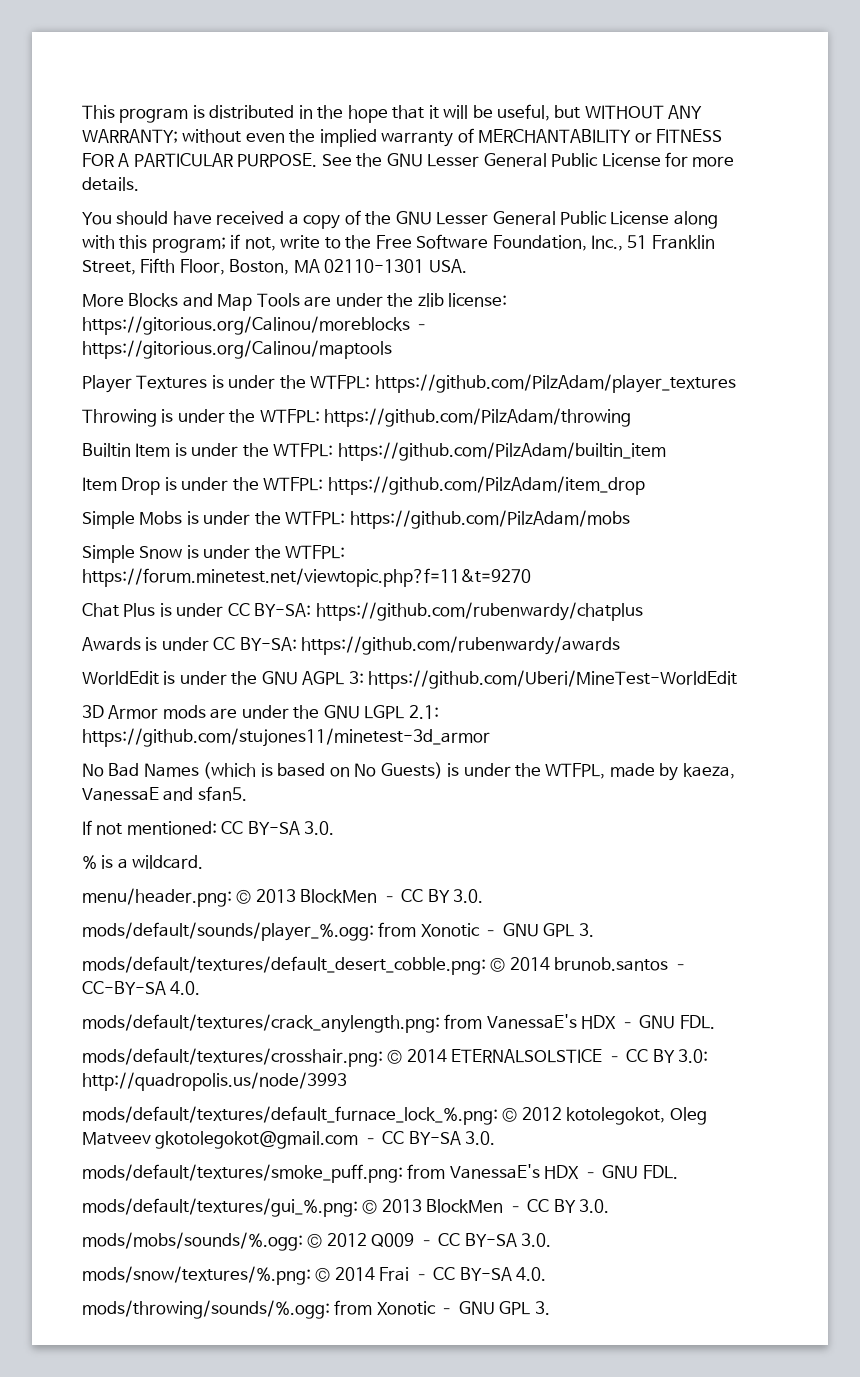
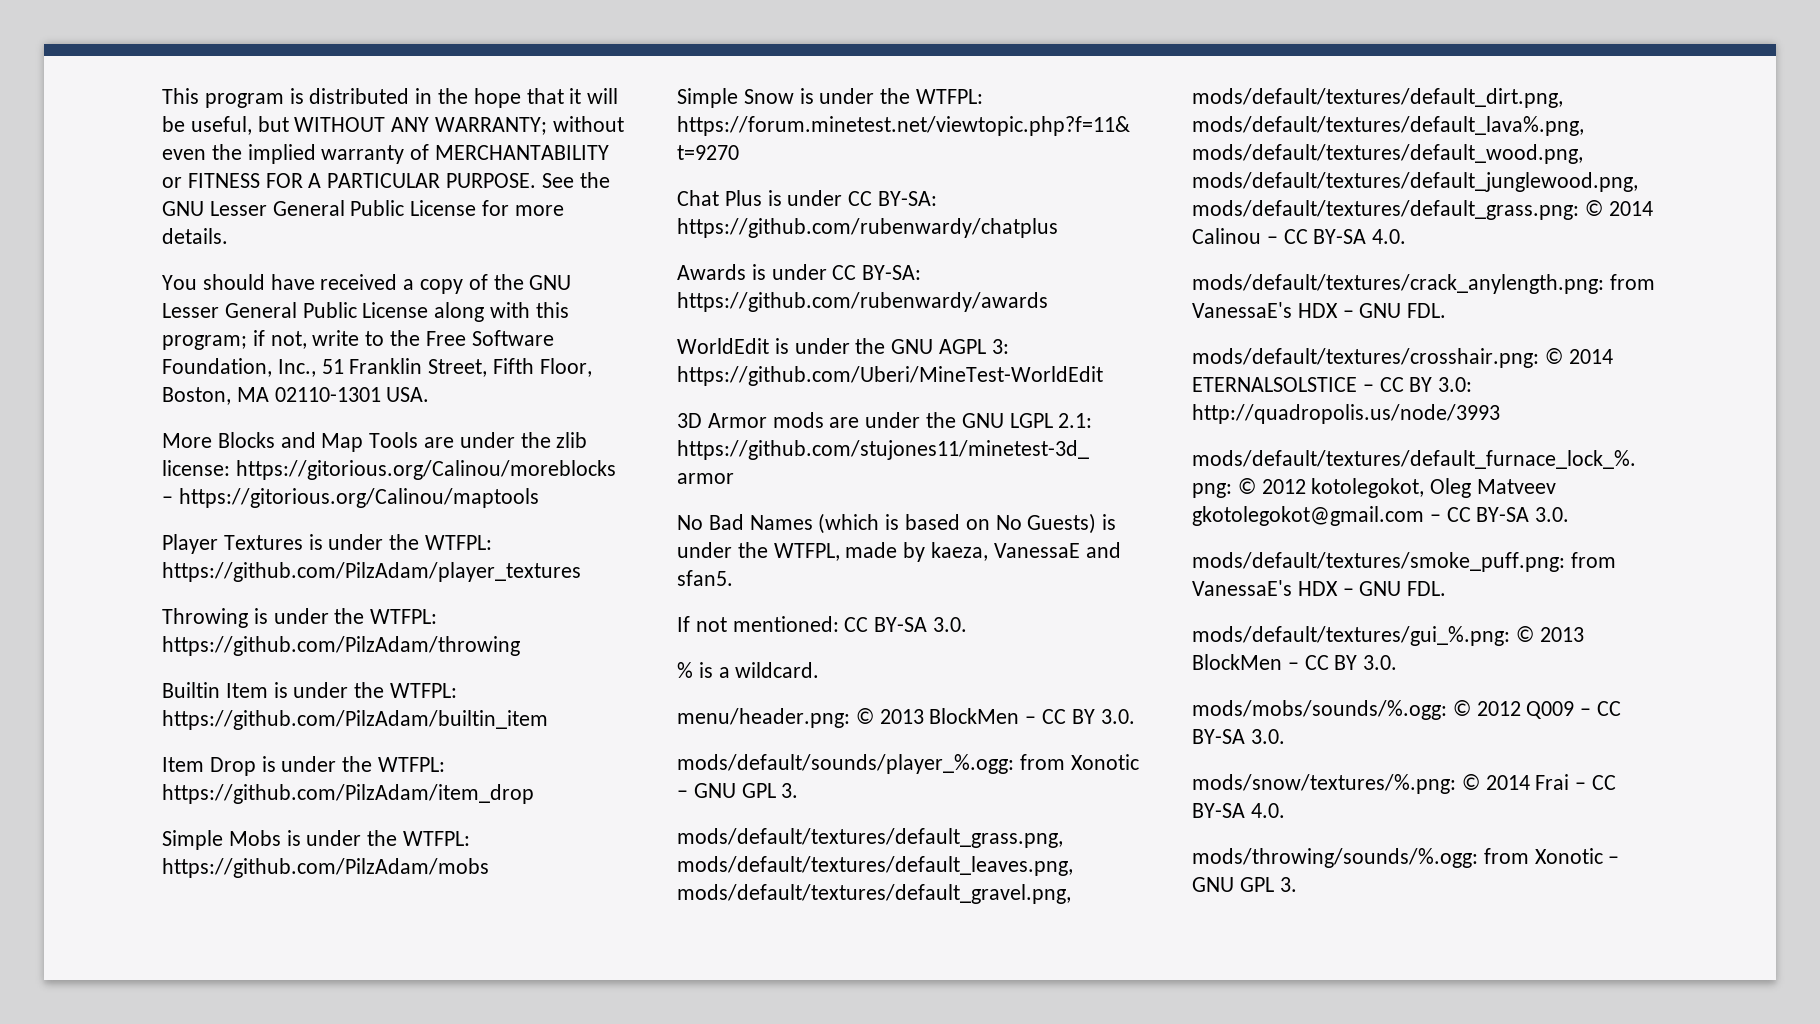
[82,956,688,975] [82,981,166,995] mods/default/textures/default_desert_cobble.png: © 2014 brunob.santos – CC-BY-SA -> [677,828,1063,848] [677,856,1073,876] [677,884,1071,904] [1192,88,1563,108] [1192,116,1584,136] [1192,144,1583,164] [1192,172,1638,192] [1192,200,1653,220] [1192,228,1367,244] mods/default/textures/default_grass.png, mods/default/textures/default_leaves.png, mods/default/textures/default_gravel.png, mods/default/textures/default_dirt.png, mods/default/textures/default_lava%.png, mods/default/textures/default_wood.png, mods/default/textures/default_junglewood.png, mods/default/textures/default_grass.png: © 2014 Calinou – CC BY-SA

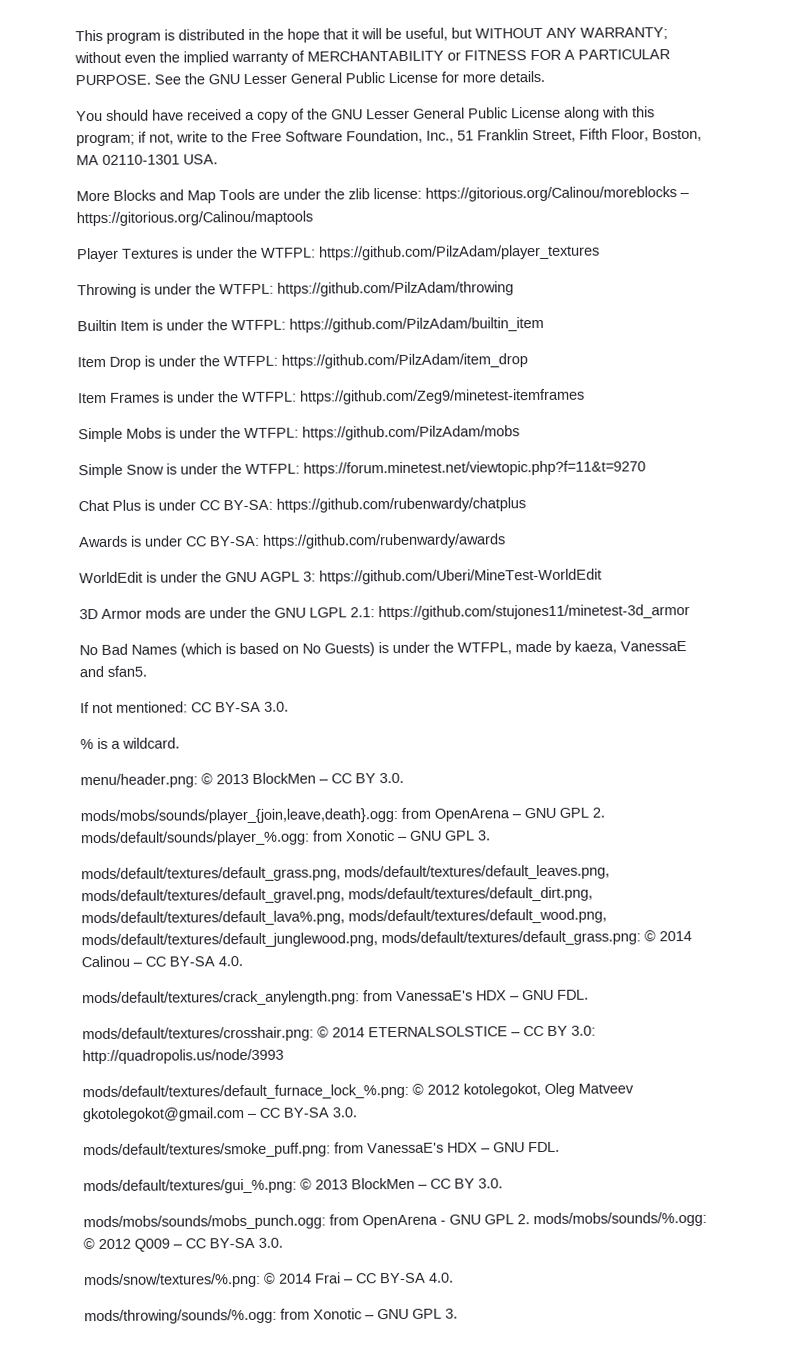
(534, 794) none -> [78,388,585,405] // Item Frames is under the WTFPL: https://github.com/Zeg9/minetest-itemframes
(1135, 716) none -> [80,807,605,825] mods/mobs/sounds/player_{join,leave,death}.ogg: from OpenArena – GNU GPL 2.
(1398, 662) none -> [83,1214,530,1231] mods/mobs/sounds/mobs_punch.ogg: from OpenArena - GNU GPL 2.

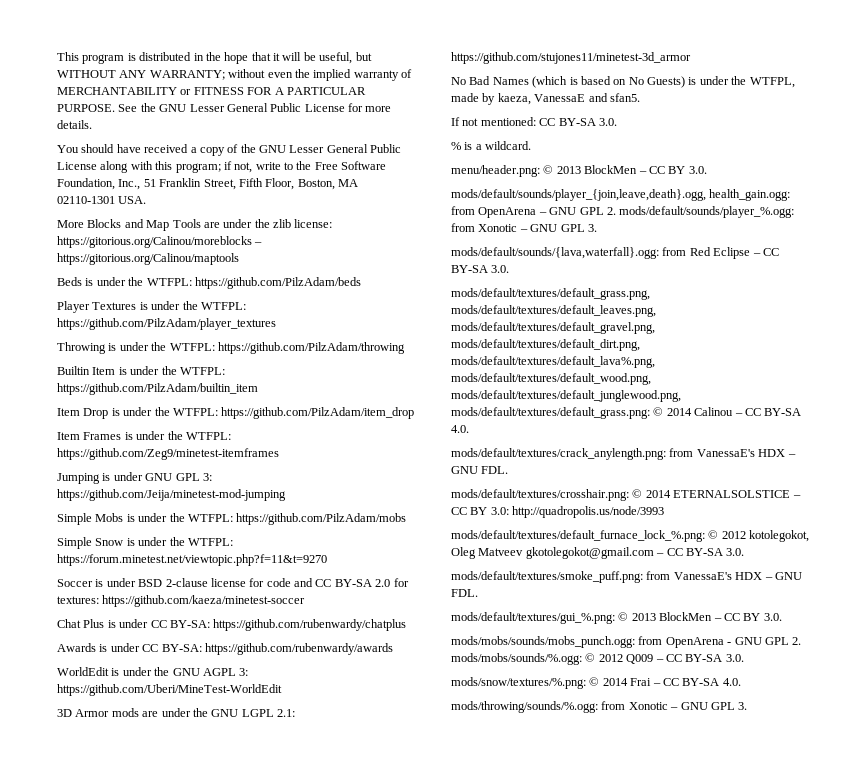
(313, 218) none -> [57,277,361,289] // Beds is under the WTFPL: https://github.com/PilzAdam/beds
(585, 396) none -> [57,472,212,484] [57,489,286,501] // Jumping is under GNU GPL 3: https://github.com/Jeija/minetest-mod-jumping
(646, 468) none -> [57,578,409,587] [57,595,306,607] // Soccer is under BSD 2-clause license for code and CC BY-SA 2.0 for textures: https://github.com/kaeza/minetest-soccer
[80,807,398,825] mods/mobs/sounds/player_{join,leave,death}.ogg: -> [451,189,791,201] mods/default/sounds/player_{join,leave,death}.ogg, health_gain.ogg:
(491, 835) none -> [451,247,779,259] [451,265,510,273] // mods/default/sounds/{lava,waterfall}.ogg: from Red Eclipse – CC BY-SA 3.0.

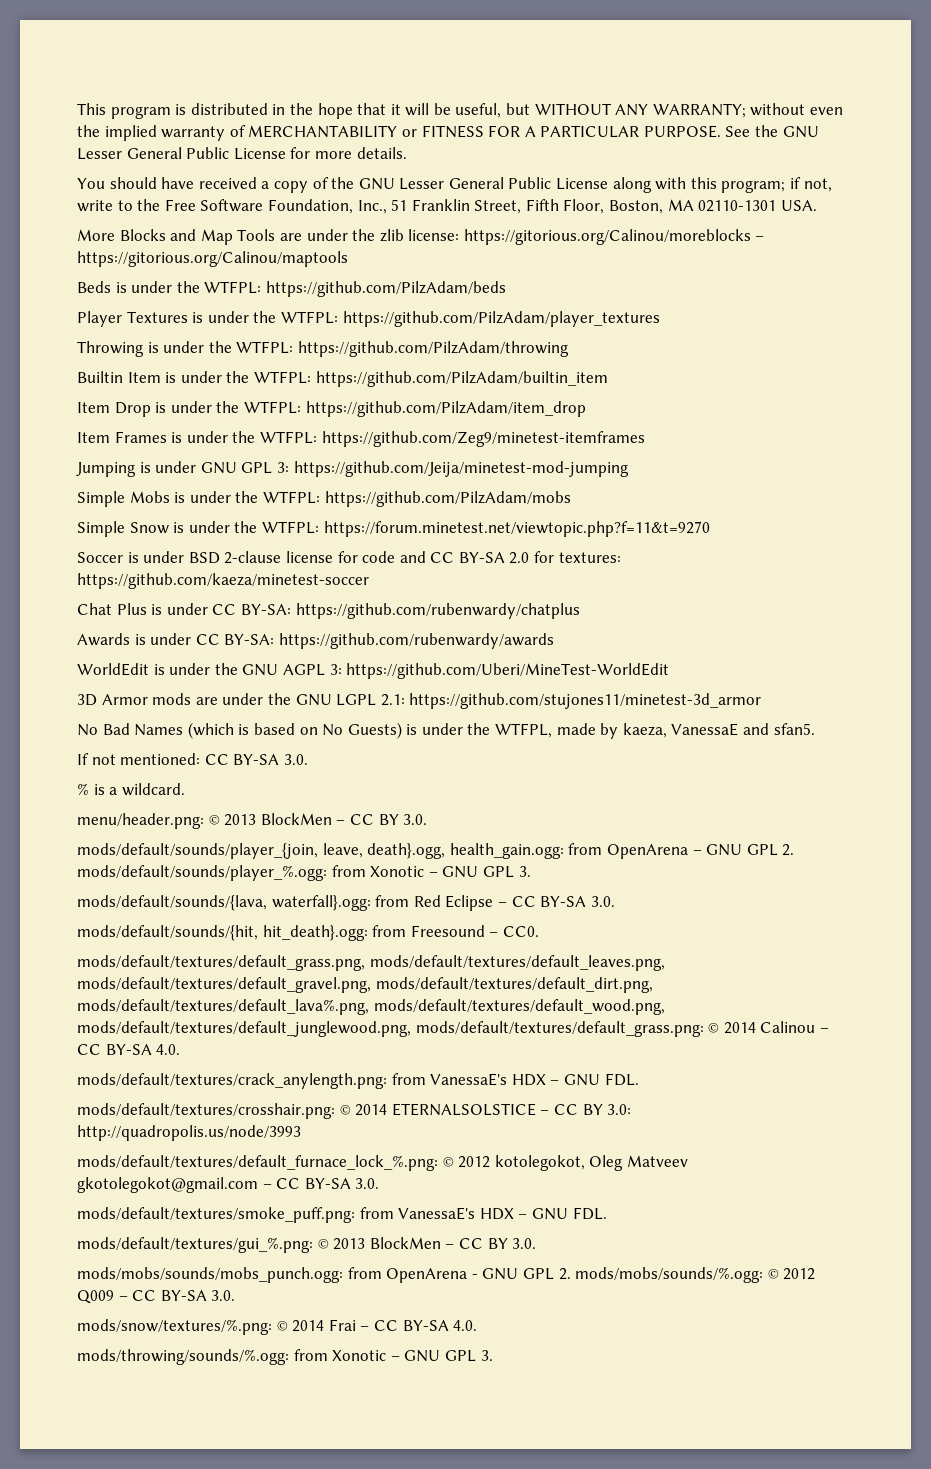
[451,189,706,201] mods/default/sounds/player_{join,leave,death}.ogg, -> [77,843,446,859] mods/default/sounds/player_{join, leave, death}.ogg,
[451,247,659,259] mods/default/sounds/{lava,waterfall}.ogg: -> [77,895,371,911] mods/default/sounds/{lava, waterfall}.ogg:
(510, 269) none -> [77,925,539,941] // mods/default/sounds/{hit, hit_death}.ogg: from Freesound – CC0.

